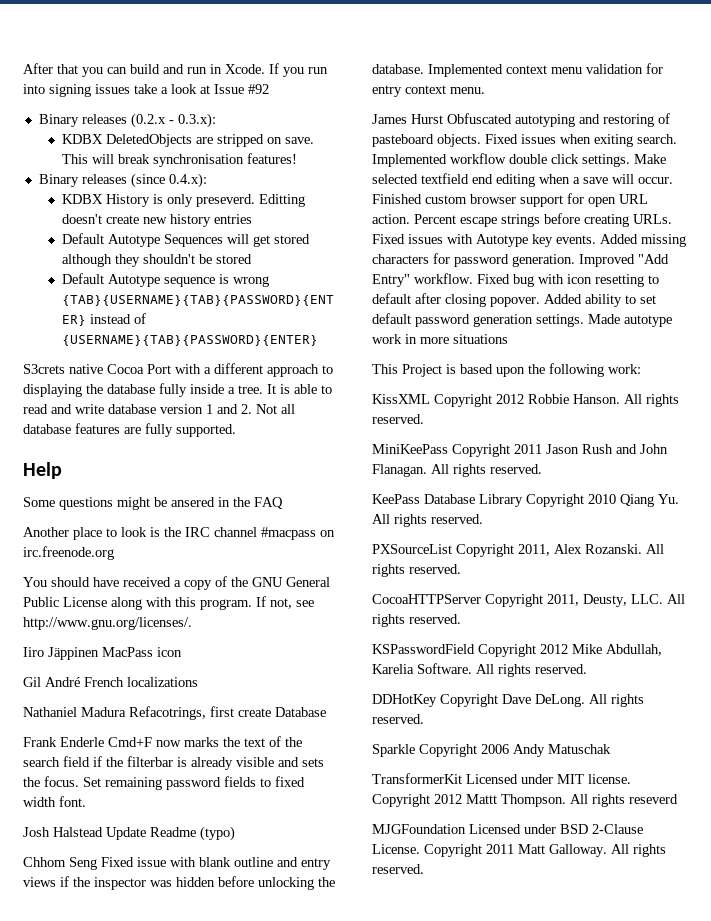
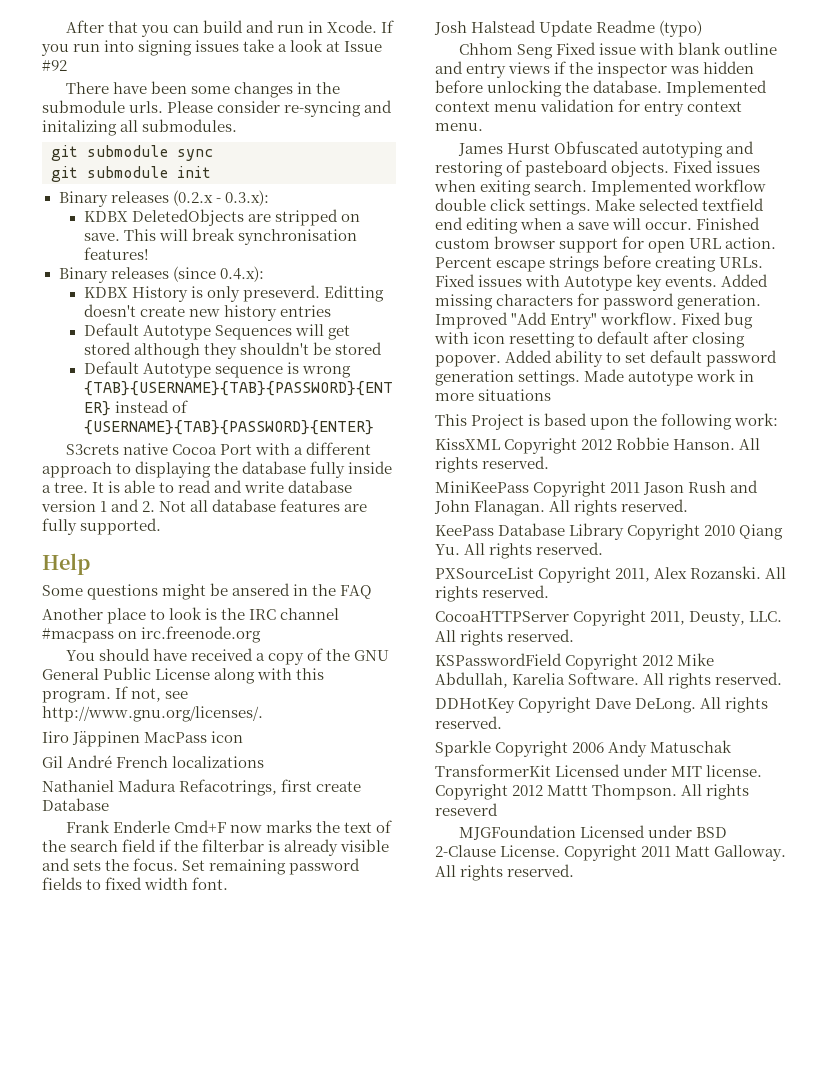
(269, 89) none -> [65,81,340,98] [42,100,393,117] [42,119,238,136] [51,145,213,161] [51,166,211,182] // There have been some changes in the submodule urls. Please consider re-syncing and initalizing all submodules. // git submodule sync // git submodule init

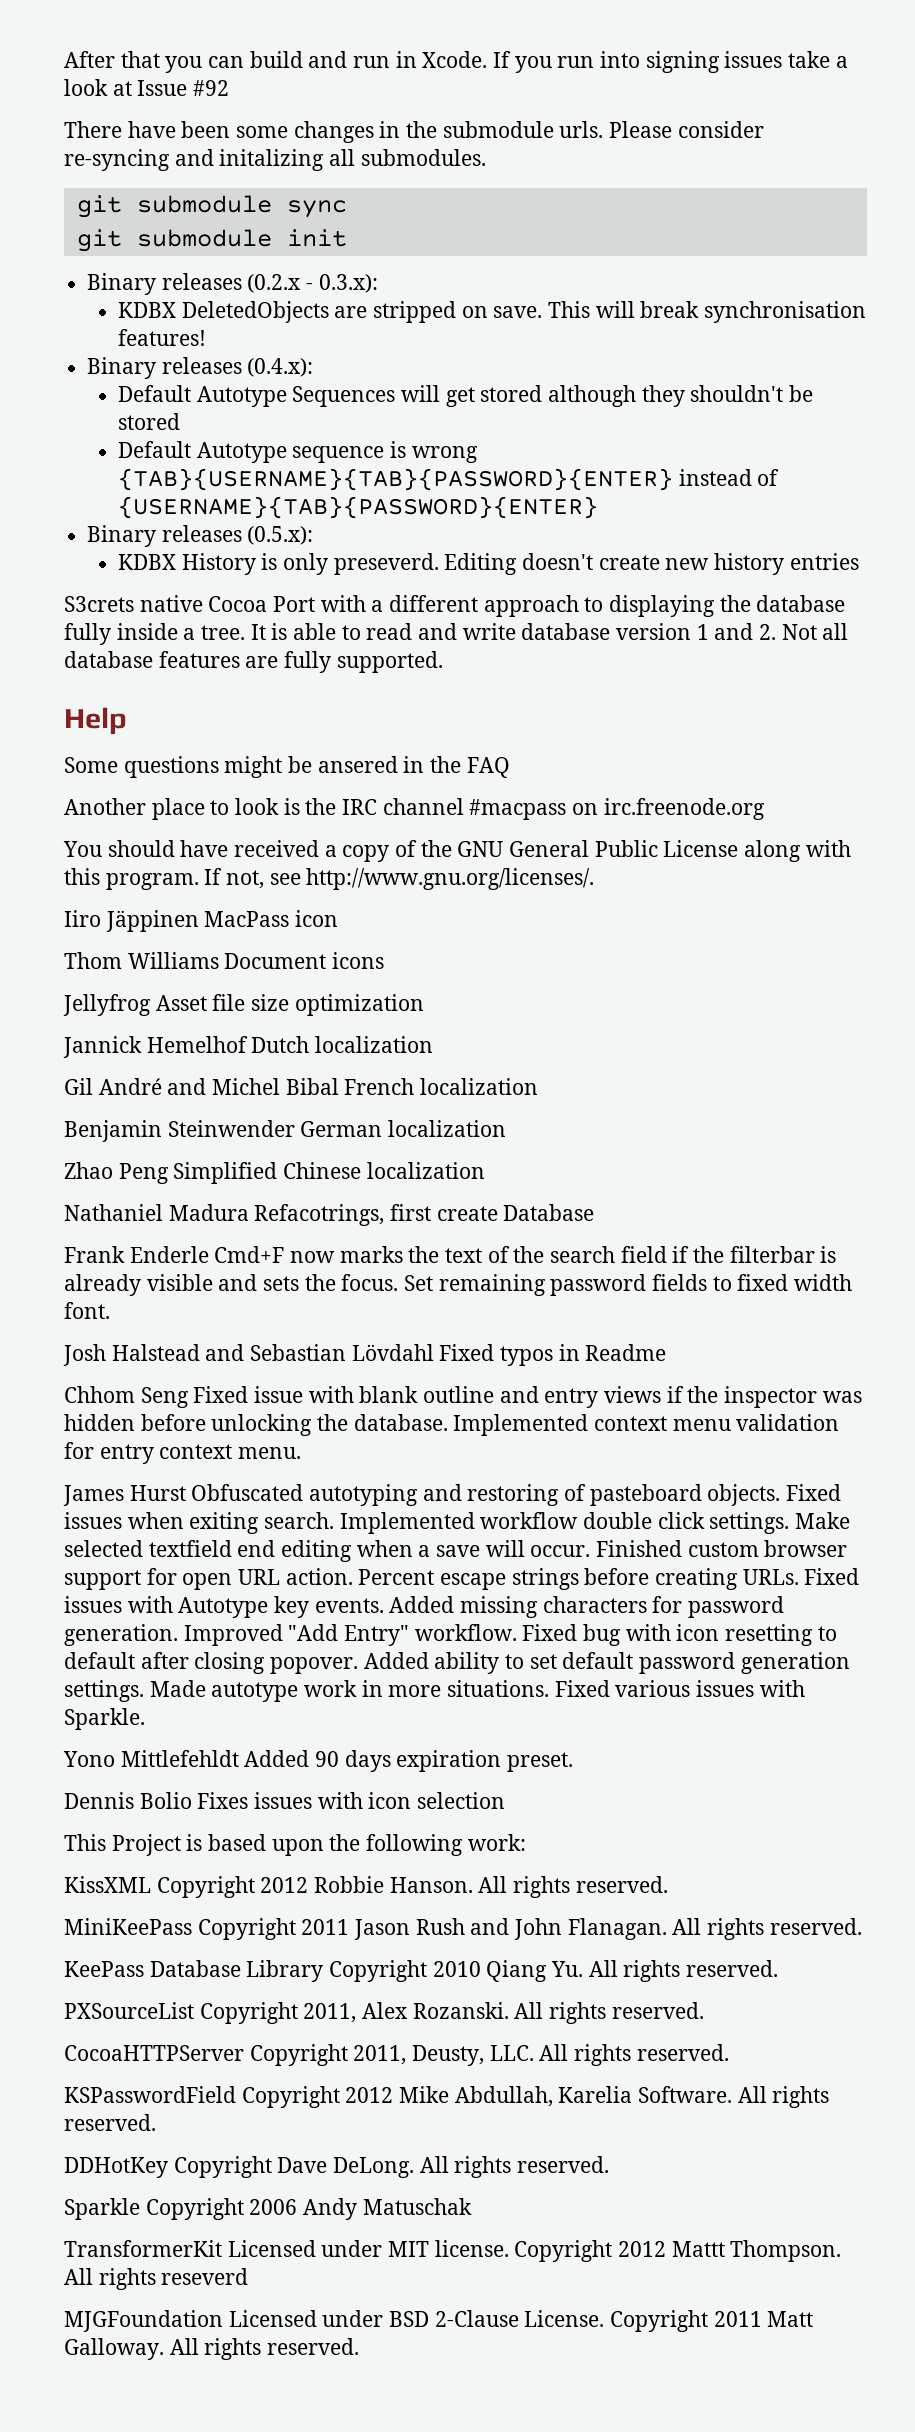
[172,266,264,282] [83,285,384,302] [83,304,331,321] (since 0.4.x): // KDBX History is only preseverd. Editting doesn't create new history entries -> [247,358,314,377] (0.4.x):
(374, 427) none -> [87,525,314,547] [117,553,859,575] // Binary releases (0.5.x): // KDBX History is only preseverd. Editing doesn't create new history entries
[42,755,265,768] Gil André French localizations -> [64,952,385,969] [63,994,424,1016] [63,1036,434,1058] [64,1078,539,1095] [64,1120,507,1142] [64,1162,485,1184] Thom Williams Document icons // Jellyfrog Asset file size optimization // Jannick Hemelhof Dutch localization // Gil André and Michel Bibal French localization // Benjamin Steinwender German localization // Zhao Peng Simplified Chinese localization
[539,20,593,37] Update -> [205,1344,580,1366] and Sebastian Lövdahl Fixed typos in
[659,20,703,37] (typo) -> (667, 1352) none
[478,389,552,401] situations -> [447,1680,805,1697] [64,1708,145,1730] [63,1750,574,1772] [64,1792,506,1809] situations. Fixed various issues with Sparkle. // Yono Mittlefehldt Added 90 days expiration preset. // Dennis Bolio Fixes issues with icon selection

